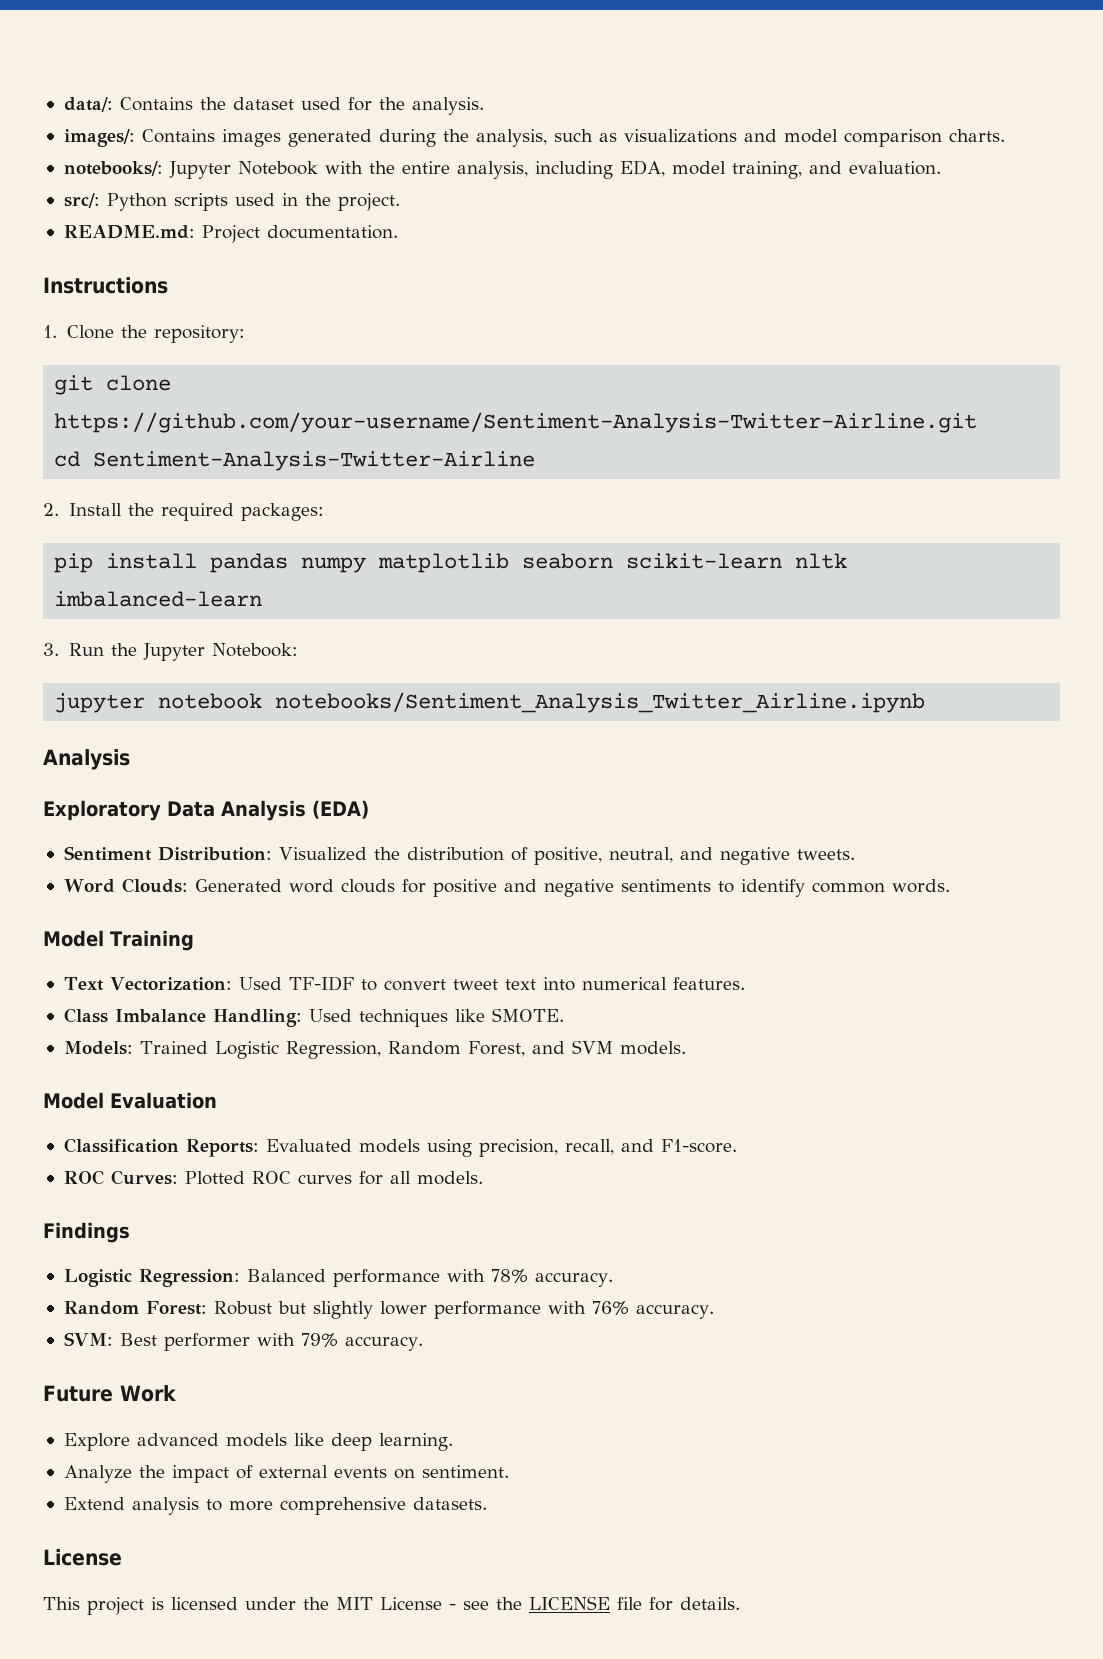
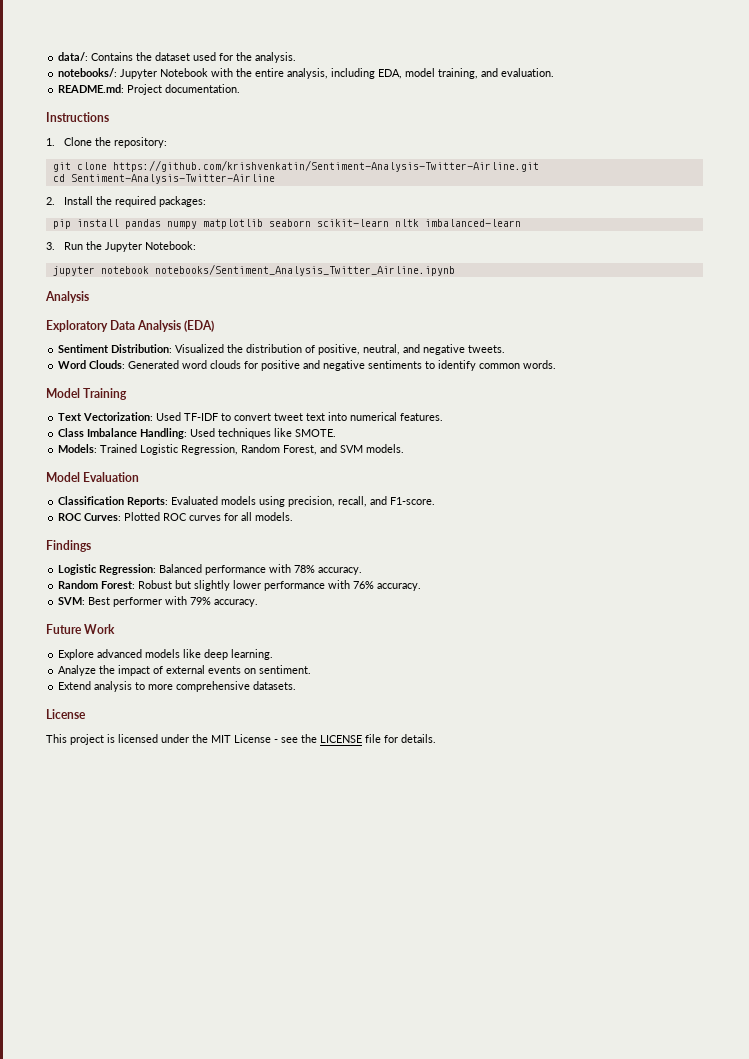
[63,129,1005,147] // images/: Contains images generated during the analysis, such as visualizations and model comparison charts. -> (297, 57) none
[63,193,400,211] // src/: Python scripts used in the project. -> (555, 72) none
[54,412,978,433] https://github.com/your-username/Sentiment-Analysis-Twitter-Airline.git -> [112,160,539,172] https://github.com/krishvenkatin/Sentiment-Analysis-Twitter-Airline.git

